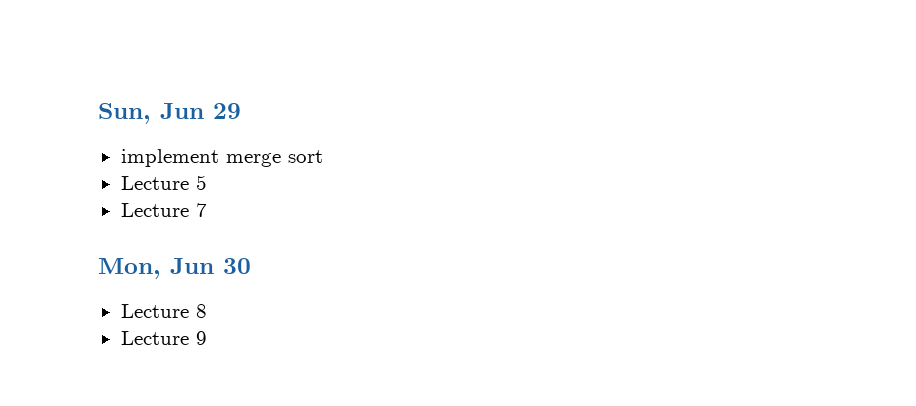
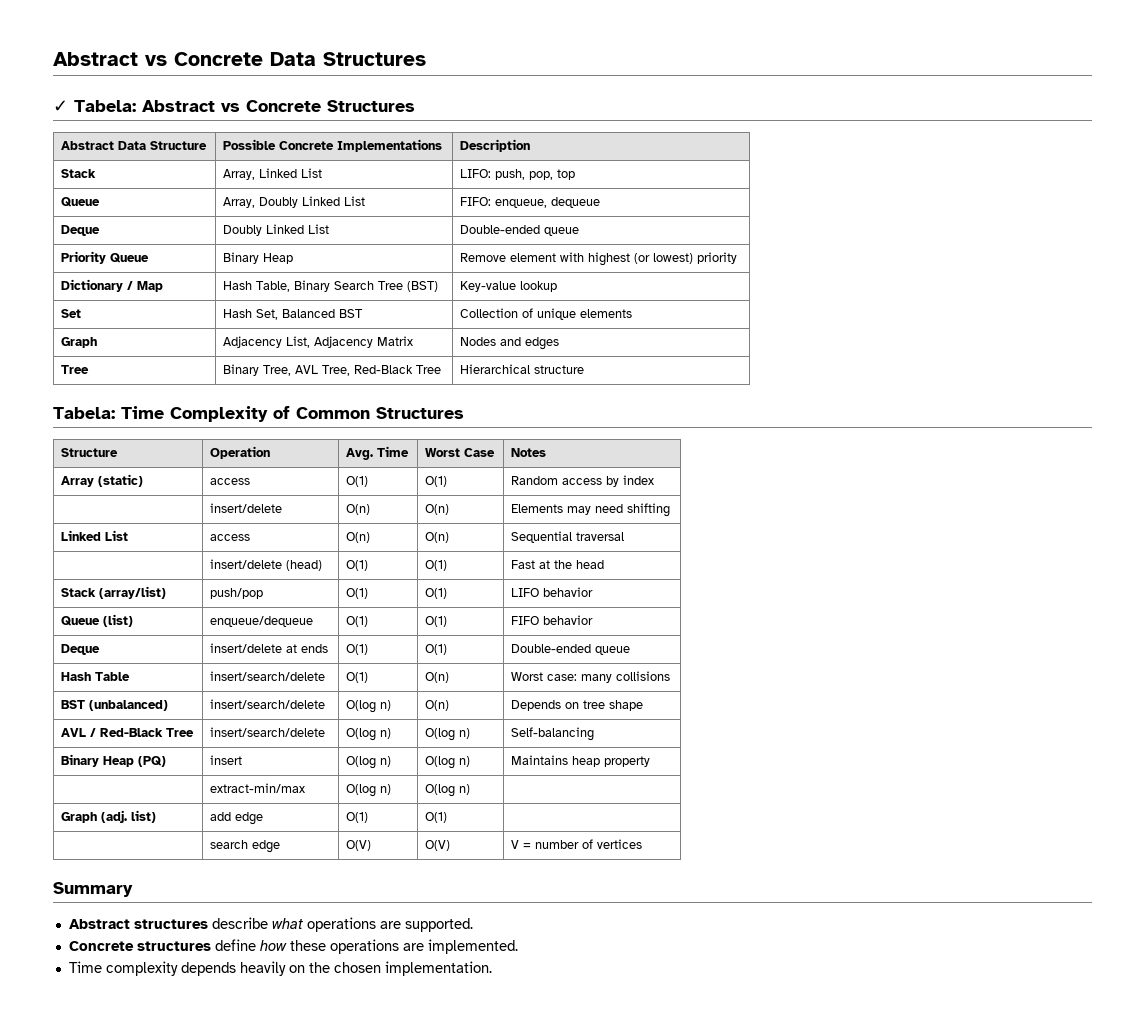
[98,103,241,124] [120,149,323,167] [120,175,207,190] [120,203,207,217] [98,258,251,279] [120,304,207,318] [120,331,207,345] Sun, Jun 29 // implement merge sort // Lecture 5 // Lecture 7 // Mon, Jun 30 // Lecture 8 // Lecture 9 -> [53,52,426,66] [53,100,415,112] [60,141,207,150] [222,139,442,152] [459,139,530,152] [60,169,96,178] [222,168,322,180] [459,169,575,180] [60,197,100,207] [222,196,365,208] [459,197,600,208] [60,225,100,236] [222,224,329,236] [459,225,579,236] [60,251,149,264] [222,252,293,264] [459,252,737,266] [60,279,163,292] [222,280,438,292] [459,281,557,292] [60,309,81,318] [222,309,363,320] [459,308,632,320] [60,337,97,348] [222,336,413,348] [459,337,559,350] [60,365,89,374] [222,364,441,376] [459,364,584,374] [53,406,464,422] [60,448,118,457] [209,446,270,459] [345,446,409,460] [424,448,495,457] [510,448,546,457] [60,474,143,487] [209,478,250,485] [345,476,368,487] [424,476,447,487] [510,475,654,487] [209,503,282,513] [345,504,370,515] [424,504,449,515] [510,503,670,517] [60,530,128,541] [209,534,250,541] [345,532,370,543] [424,532,449,543] [510,531,624,543] [209,559,322,571] [345,560,368,571] [424,560,447,571] [510,560,604,569] [60,586,166,599] [209,588,263,599] [345,588,368,599] [424,588,447,599] [510,587,593,597] [60,614,133,627] [209,616,313,627] [345,616,368,627] [424,616,447,627] [510,615,593,625] [60,644,100,655] [209,643,328,653] [345,644,368,655] [424,644,447,655] [510,644,630,655] [60,672,130,681] [209,671,325,681] [345,672,368,683] [424,672,449,683] [510,671,670,683] [60,700,168,711] [209,699,325,709] [345,700,391,713] [424,700,449,711] [510,700,643,711] [60,728,194,737] [209,727,325,737] [345,728,391,741] [424,728,470,741] [510,727,594,741] [60,754,166,767] [209,755,242,765] [345,756,391,769] [424,756,470,769] [510,755,650,767] [209,783,305,793] [345,784,391,797] [424,784,470,797] [60,810,156,823] [209,812,263,825] [345,812,368,823] [424,812,447,823] [209,840,280,853] [345,840,371,851] [424,840,450,851] [510,839,642,849] [53,882,133,897] [68,917,473,932] [68,939,518,954] [68,961,492,976] Abstract vs Concrete Data Structures // ✓ Tabela: Abstract vs Concrete Structures // Abstract Data Structure | Possible Concrete Implementations | Description // Stack | Array, Linked List | LIFO: push, pop, top // Queue | Array, Doubly Linked List | FIFO: enqueue, dequeue // Deque | Doubly Linked List | Double-ended queue // Priority Queue | Binary Heap | Remove element with highest (or lowest) priority // Dictionary / Map | Hash Table, Binary Search Tree (BST) | Key-value lookup // Set | Hash Set, Balanced BST | Collection of unique elements // Graph | Adjacency List, Adjacency Matrix | Nodes and edges // Tree | Binary Tree, AVL Tree, Red-Black Tree | Hierarchical structure // Tabela: Time Complexity of Common Structures // Structure | Operation | Avg. Time | Worst Case | Notes // Array (static) | access | O(1) | O(1) | Random access by index // | insert/delete | O(n) | O(n) | Elements may need shifting // Linked List | access | O(n) | O(n) | Sequential traversal // | insert/delete (head) | O(1) | O(1) | Fast at the head // Stack (array/list) | push/pop | O(1) | O(1) | LIFO behavior // Queue (list) | enqueue/dequeue | O(1) | O(1) | FIFO behavior // Deque | insert/delete at ends | O(1) | O(1) | Double-ended queue // Hash Table | insert/search/delete | O(1) | O(n) | Worst case: many collisions // BST (unbalanced) | insert/search/delete | O(log n) | O(n) | Depends on tree shape // AVL / Red-Black Tree | insert/search/delete | O(log n) | O(log n) | Self-balancing // Binary Heap (PQ) | insert | O(log n) | O(log n) | Maintains heap property // | extract-min/max | O(log n) | O(log n) | // Graph (adj. list) | add edge | O(1) | O(1) | // | search edge | O(V) | O(V) | V = number of vertices // Summary // Abstract structures describe what operations are supported. // Concrete structures define how these operations are implemented. // Time complexity depends heavily on the chosen implementation.

